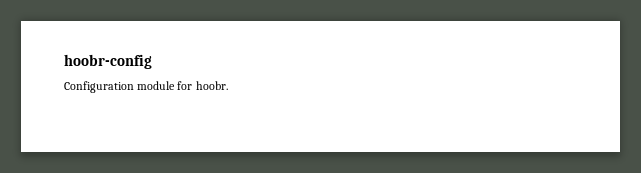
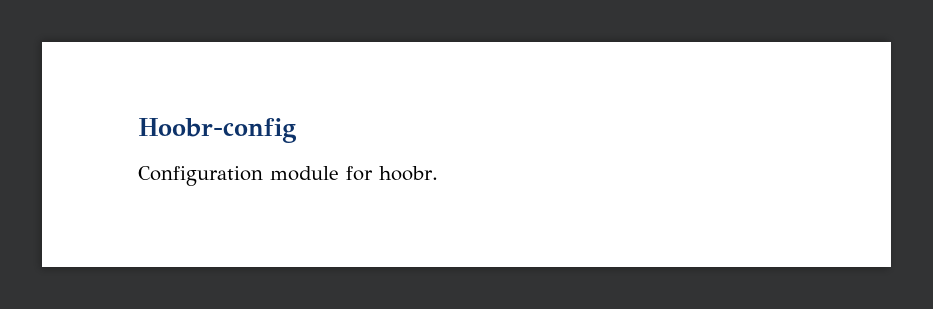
[64,54,152,69] hoobr-config -> [138,118,297,143] Hoobr-config

